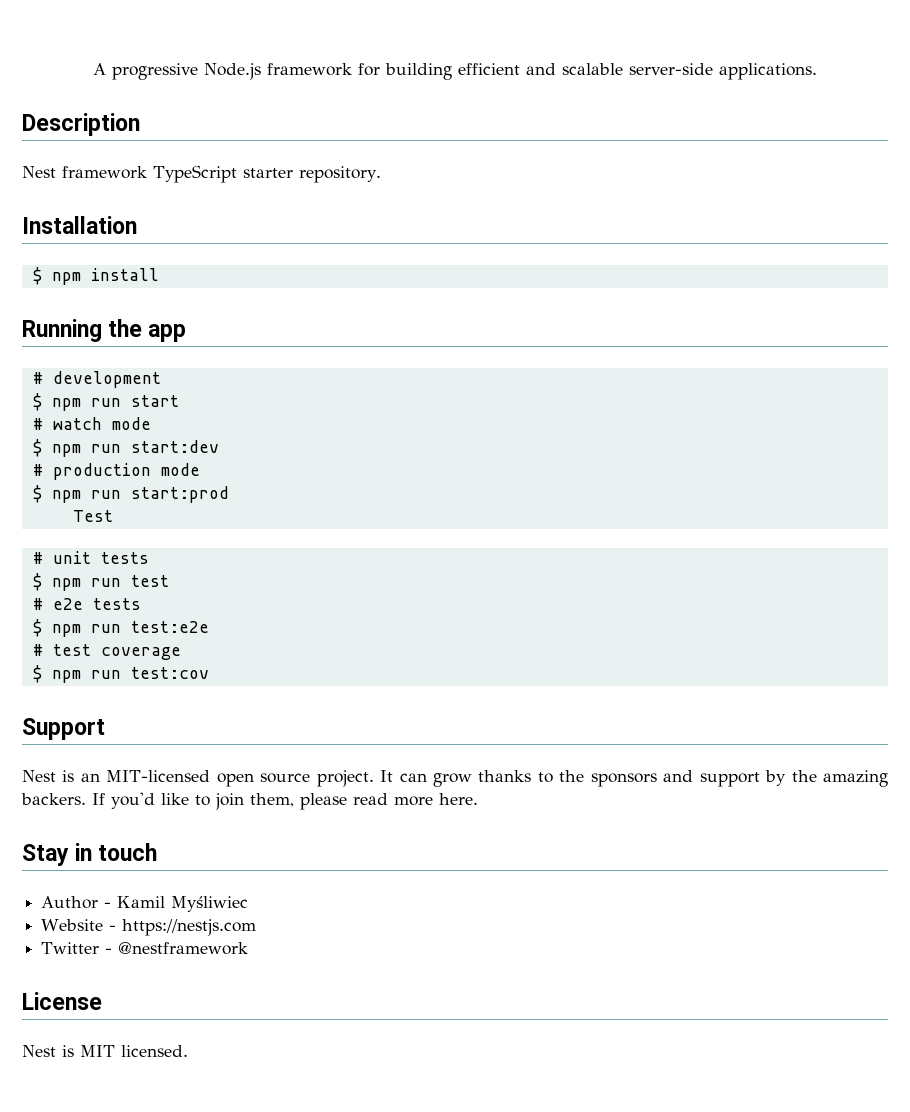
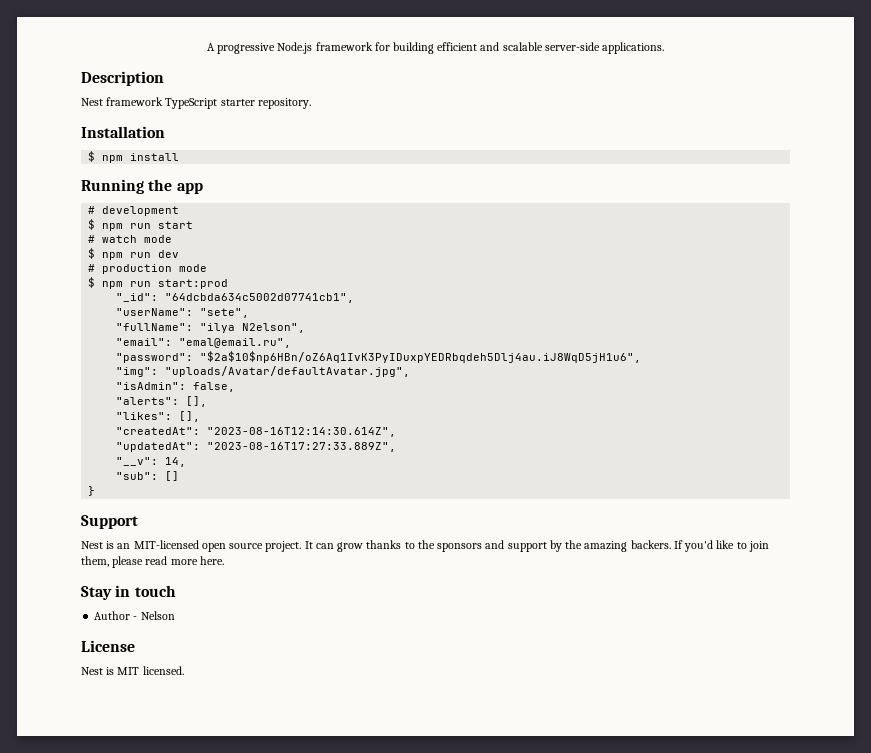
[130,440,219,453] start:dev -> [158,250,180,258] dev
[72,510,113,522] [32,551,149,564] [32,573,169,591] [32,598,141,610] [32,619,209,637] [32,644,181,660] [32,665,209,683] Test // # unit tests // $ npm run test // # e2e tests // $ npm run test:e2e // # test coverage // $ npm run test:cov -> [116,293,355,303] [116,308,250,318] [116,323,306,333] [116,338,292,348] [116,351,642,363] [116,366,411,377] [116,382,236,392] [116,396,208,407] [116,411,201,422] [116,427,397,437] [116,442,397,452] [116,457,187,467] [116,471,180,481] [88,486,96,496] "_id": "64dcbda634c5002d07741cb1", // "userName": "sete", // "fullName": "ilya N2elson", // "email": "emal@email.ru", // "password": "$2a$10$np6HBn/oZ6Aq1IvK3PyIDuxpYEDRbqdeh5Dlj4au.iJ8WqD5jH1u6", // "img": "uploads/Avatar/defaultAvatar.jpg", // "isAdmin": false, // "alerts": [], // "likes": [], // "createdAt": "2023-08-16T12:14:30.614Z", // "updatedAt": "2023-08-16T17:27:33.889Z", // "__v": 14, // "sub": [] // }
[117,896,249,912] [41,919,257,936] [41,942,249,955] Kamil Myśliwiec // Website - https://nestjs.com // Twitter - @nestframework -> [140,611,175,620] Nelson

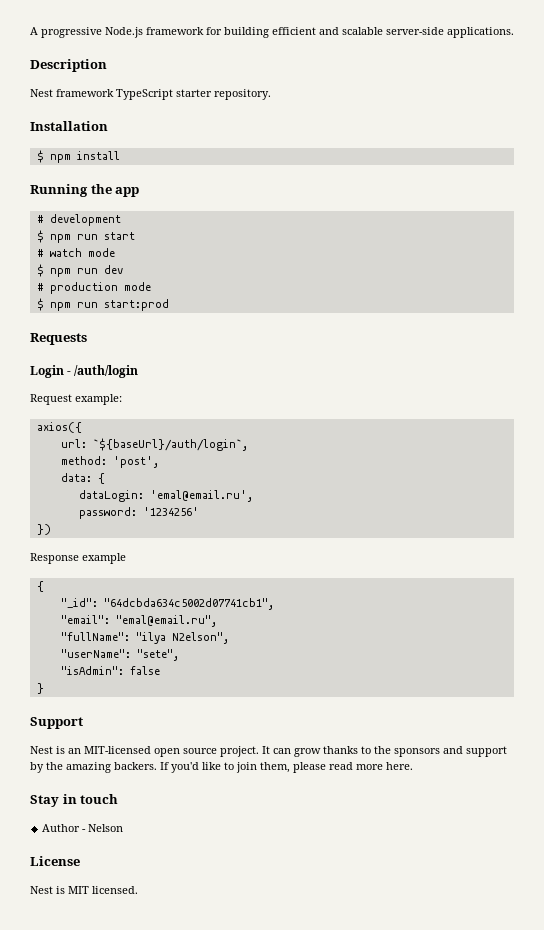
(229, 284) none -> [30,333,87,345] [30,365,139,378] [30,394,122,405] [36,422,82,433] [60,438,248,451] [60,456,159,468] [60,473,105,484] [78,490,253,502] [78,507,199,519] [36,524,51,535] [30,553,126,564] [36,581,44,592] // Requests // Login - /auth/login // Request example: // axios({ // url: `${baseUrl}/auth/login`, // method: 'post', // data: { // dataLogin: 'emal@email.ru', // password: '1234256' // }) // Response example // {
[116,308,250,318] "userName": "sete", -> [60,615,217,627] "email": "emal@email.ru",
[116,338,292,348] [116,351,642,363] [116,366,411,377] [116,382,236,392] [116,396,208,407] [116,411,201,422] [116,427,397,437] [116,442,397,452] [116,457,187,467] [116,471,180,481] "email": "emal@email.ru", // "password": "$2a$10$np6HBn/oZ6Aq1IvK3PyIDuxpYEDRbqdeh5Dlj4au.iJ8WqD5jH1u6", // "img": "uploads/Avatar/defaultAvatar.jpg", // "isAdmin": false, // "alerts": [], // "likes": [], // "createdAt": "2023-08-16T12:14:30.614Z", // "updatedAt": "2023-08-16T17:27:33.889Z", // "__v": 14, // "sub": [] -> [60,649,179,661] [60,666,160,675] "userName": "sete", // "isAdmin": false

